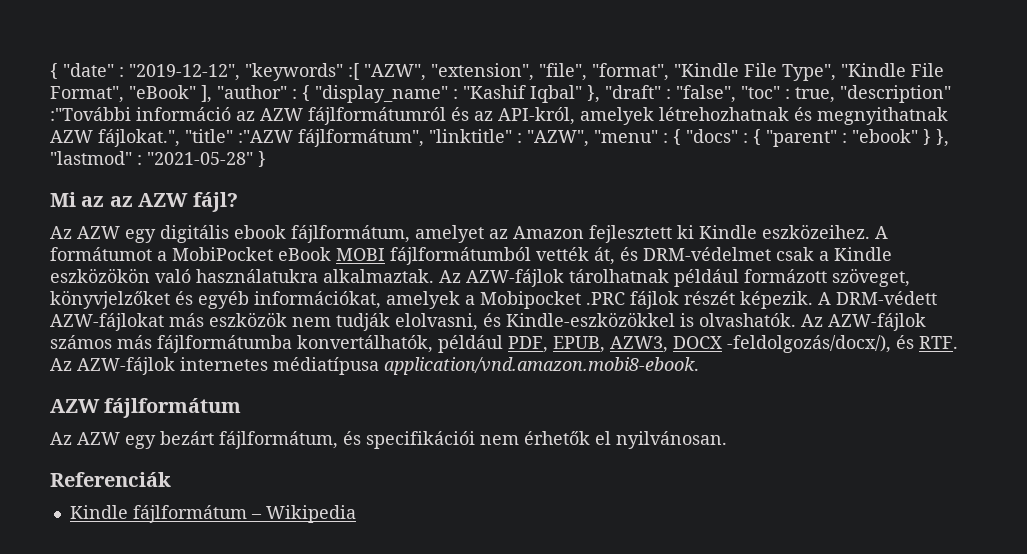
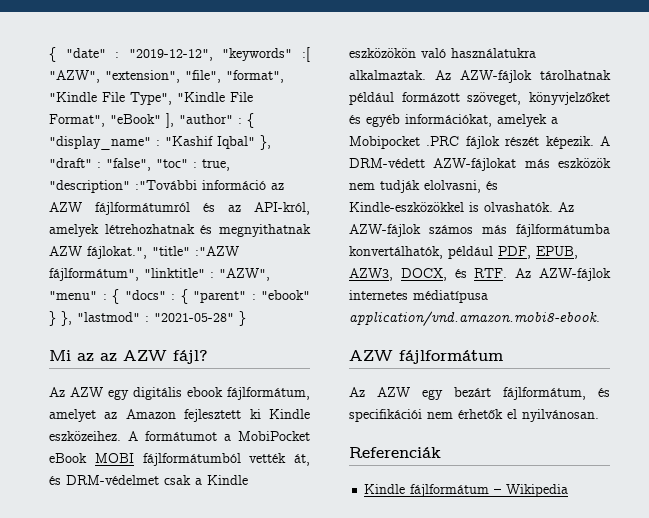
[673,335,891,353] DOCX -feldolgozás/docx/), -> [400,268,447,281] DOCX,

